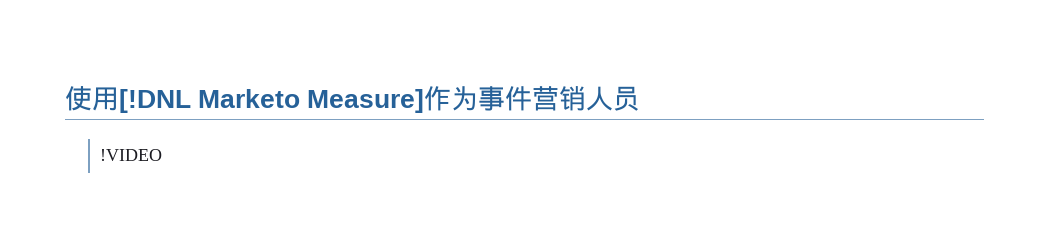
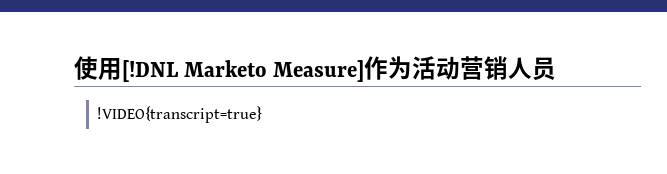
[478,86,533,111] 事件 -> [411,56,460,80] 活动
[100,149,163,161] !VIDEO -> [97,106,263,123] !VIDEO{transcript=true}

